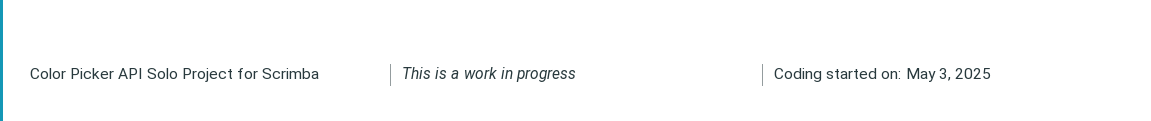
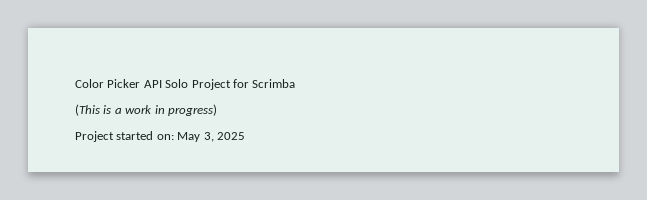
[402,67,431,79] This -> [75,104,100,116] (This
[515,69,576,82] [774,68,822,82] progress // Coding -> [167,104,217,116] [75,131,114,142] progress) // Project

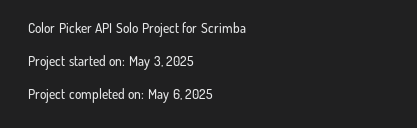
[75,104,217,116] // (This is a work in progress) -> (246, 27) none
(245, 136) none -> [28,88,214,103] // Project completed on: May 6, 2025

